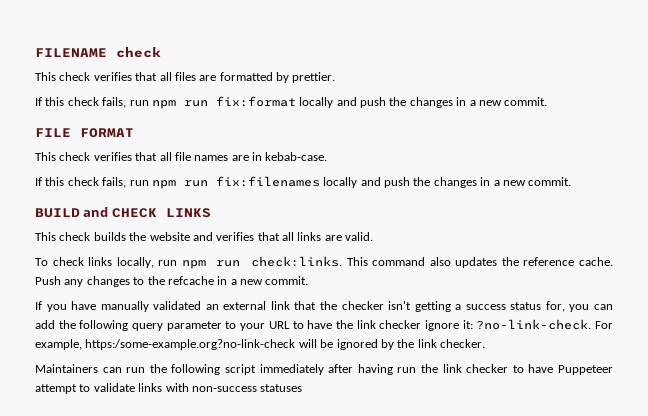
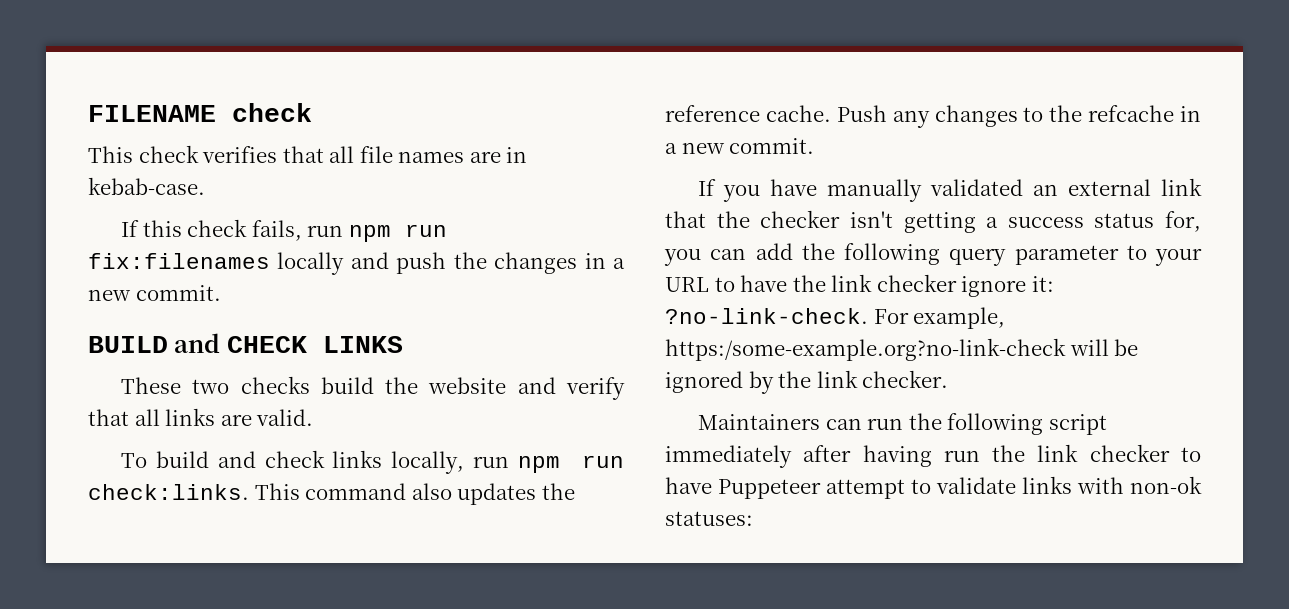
[35,72,336,83] [35,96,548,109] [35,128,134,138] // This check verifies that all files are formatted by prettier. // If this check fails, run npm run fix:format locally and push the changes in a new commit. // FILE FORMAT -> (312, 112) none
[35,232,126,241] This check builds -> [121,376,374,394] These two checks build
[216,232,255,241] verifies -> [566,377,625,400] verify
(48, 262) none -> [155,451,256,468] build and
[191,384,303,392] non-success statuses -> [1130,476,1202,494] [665,511,753,526] non-ok statuses:

